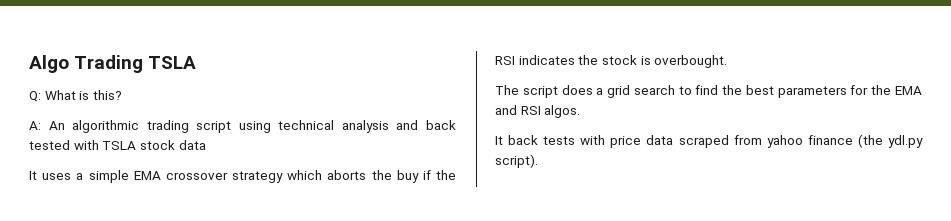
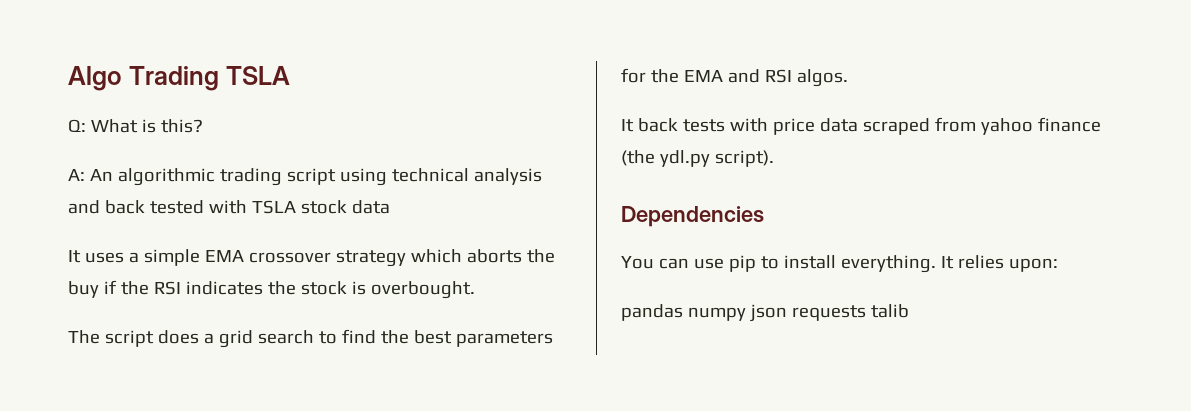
(538, 161) none -> [621,206,764,227] [621,255,1058,273] [621,304,909,322] // Dependencies // You can use pip to install everything. It relies upon: // pandas numpy json requests talib

